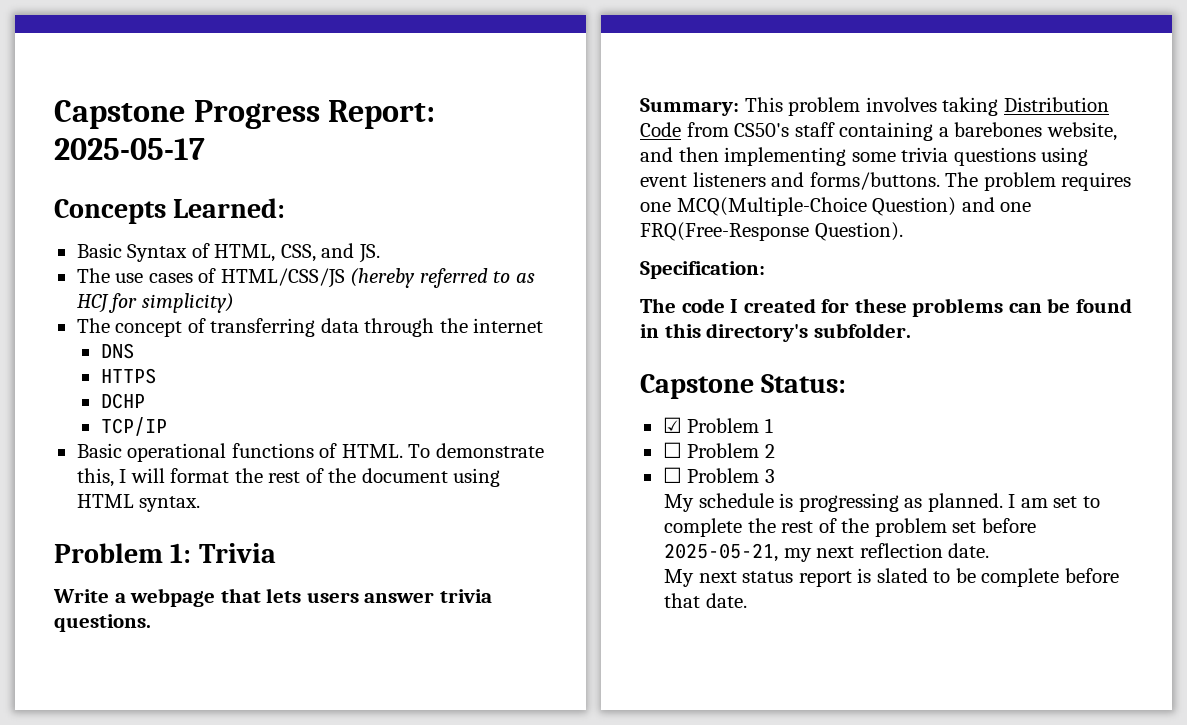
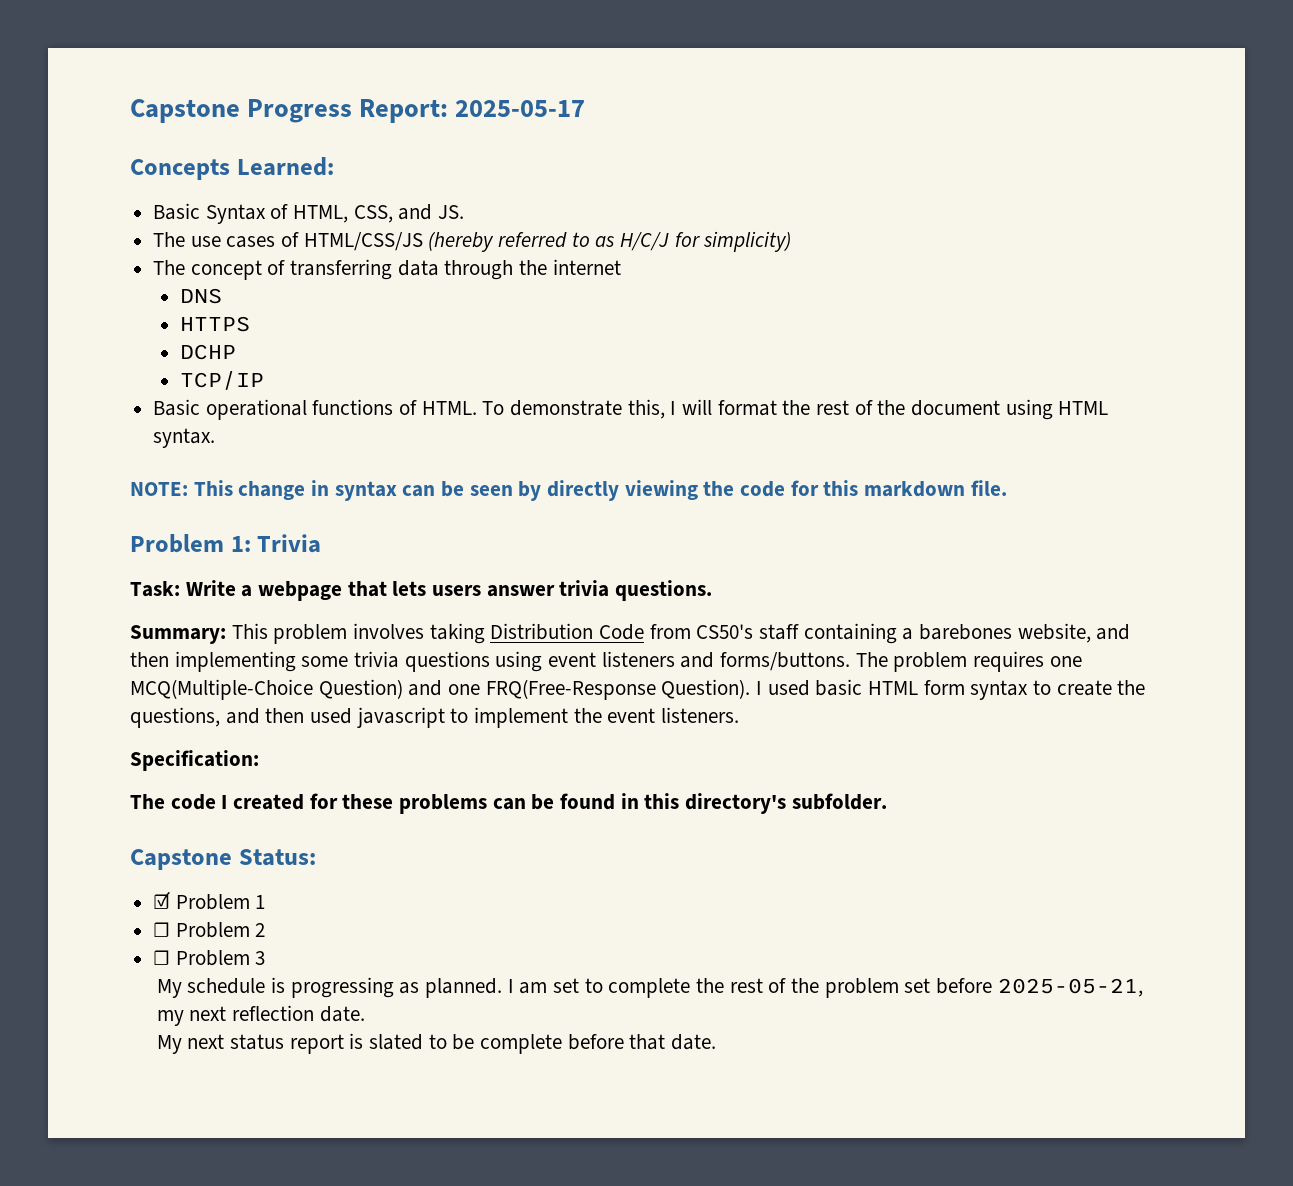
[76,294,109,313] HCJ -> [620,232,670,251] H/C/J
(201, 504) none -> [130,480,1007,501] // NOTE: This change in syntax can be seen by directly viewing the code for this markdown file.
(276, 553) none -> [130,581,180,597] Task:
(903, 231) none -> [756,679,1146,700] [130,707,740,728] I used basic HTML form syntax to create the questions, and then used javascript to implement the event listeners.

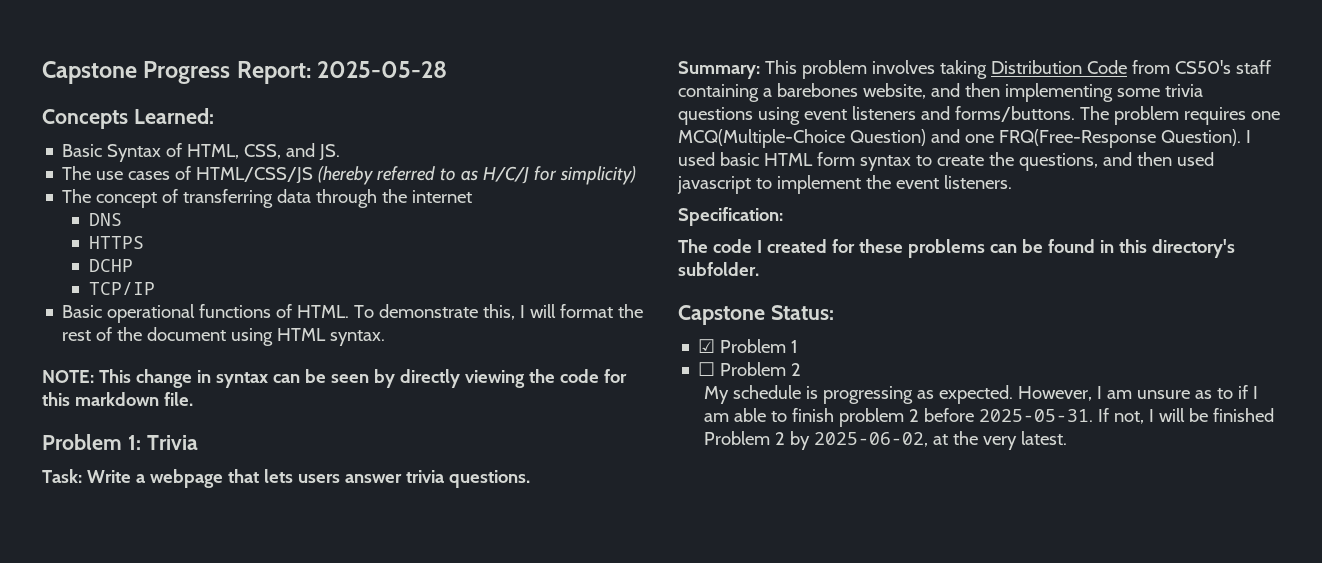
[455,100,586,117] 2025-05-17 -> [317,61,448,78] 2025-05-28
[153,950,266,966] // ☐ Problem 3 -> (802, 369) none
[424,978,1143,998] [156,1005,365,1026] [156,1033,716,1054] planned. I am set to complete the rest of the problem set before 2025-05-21, my next reflection date. // My next status report is slated to be complete before that date. -> [939,385,1259,404] [704,408,1275,427] [704,431,1068,450] expected. However, I am unsure as to if I am able to finish problem 2 before 2025-05-31. If not, I will be finished Problem 2 by 2025-06-02, at the very latest.

